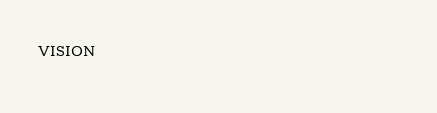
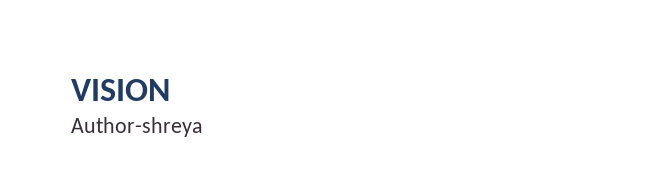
(95, 51) none -> [71,117,203,137] // Author-shreya

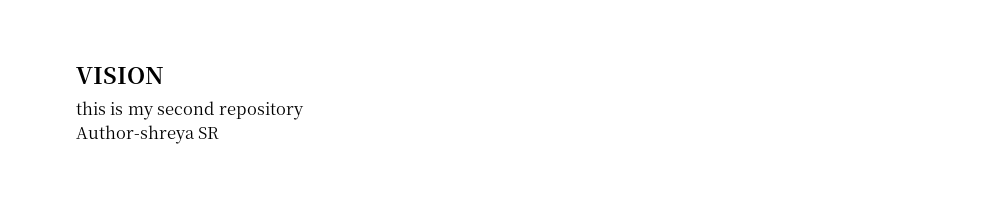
(170, 90) none -> [76,101,304,120] // this is my second repository
(203, 127) none -> [198,127,220,139] SR

